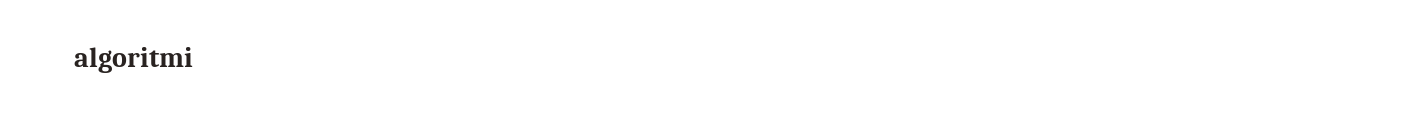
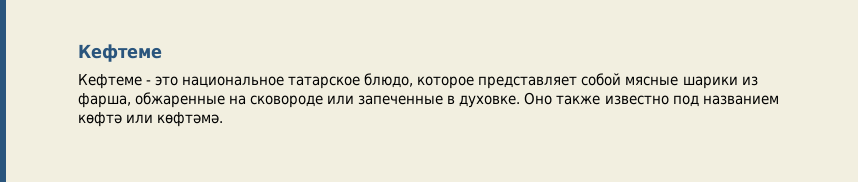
[74,47,193,73] algoritmi -> [78,44,162,62] [78,73,758,89] [78,92,779,108] [78,112,224,127] Кефтеме // Кефтеме - это национальное татарское блюдо, которое представляет собой мясные шарики из фарша, обжаренные на сковороде или запеченные в духовке. Оно также известно под названием көфтә или көфтәмә.

